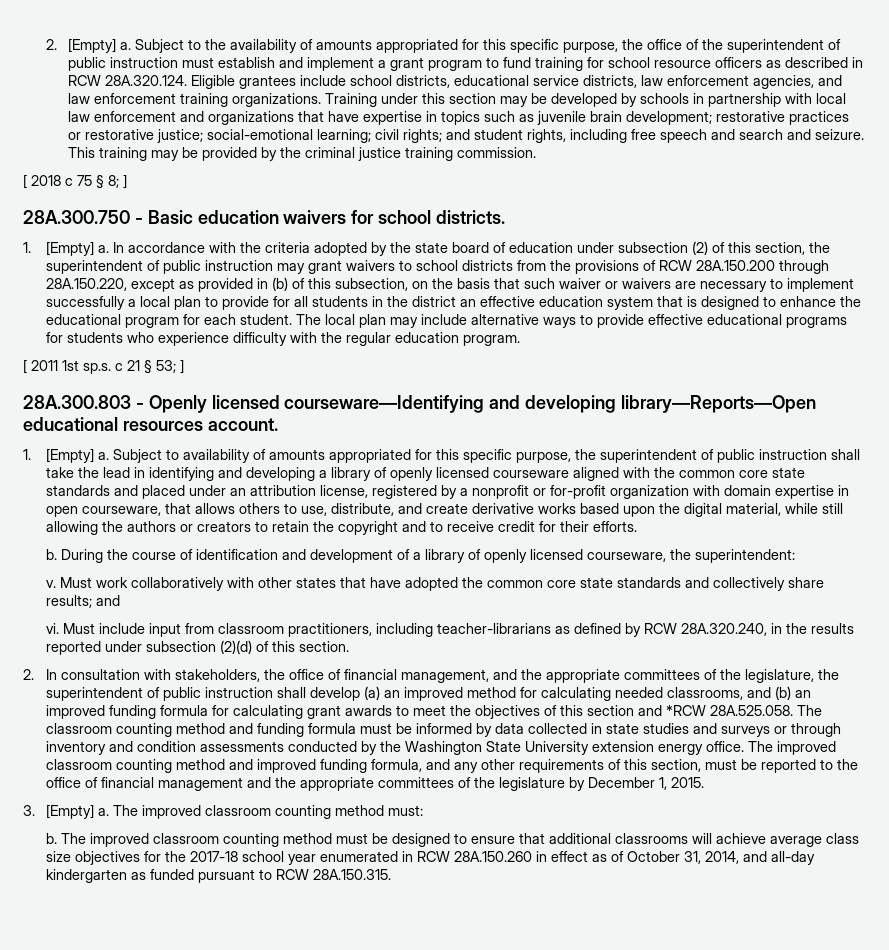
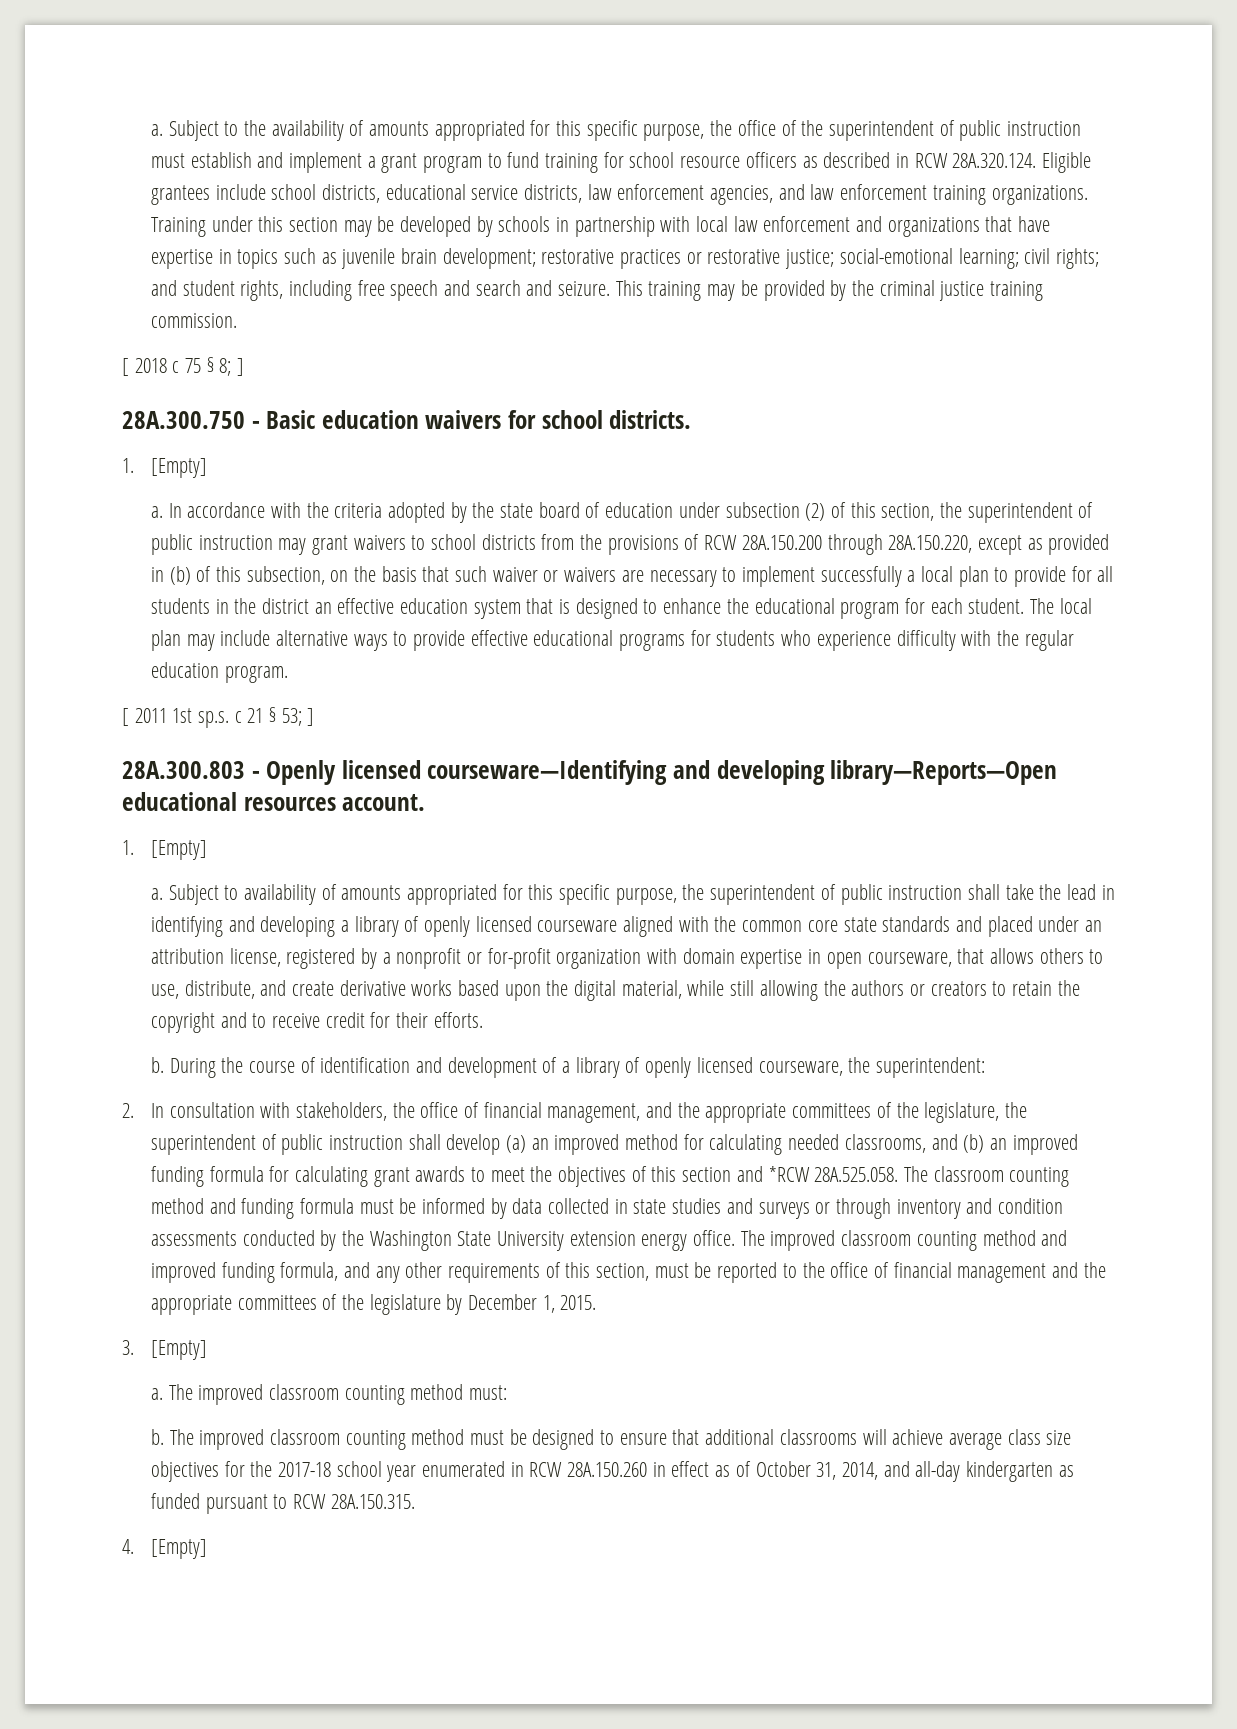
[45,38,117,53] 2. [Empty] -> (151, 130) none
(94, 248) none -> (208, 468) //
(94, 455) none -> (208, 850) //
[45,577,824,591] [45,595,120,608] [45,623,854,637] [45,640,349,655] // v. Must work collaboratively with other states that have adopted the common core state standards and collectively share results; and // vi. Must include input from classroom practitioners, including teacher-librarians as defined by RCW 28A.320.240, in the results reported under subsection (2)(d) of this section. -> (985, 1067) none
(94, 811) none -> (208, 1350) //
(391, 874) none -> [122,1539,208,1559] // 4. [Empty]

